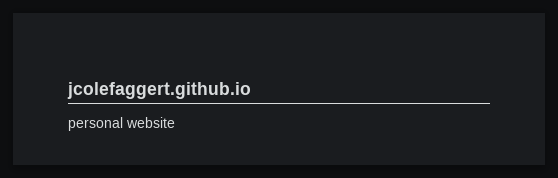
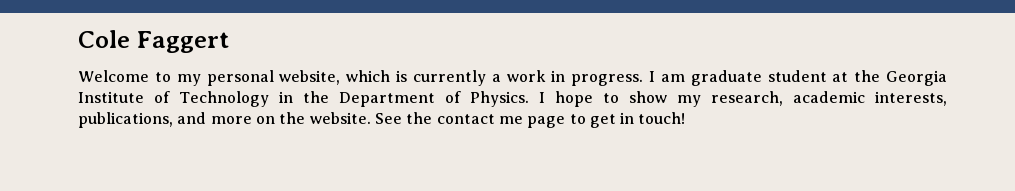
[67,82,251,99] [68,117,175,131] jcolefaggert.github.io // personal website -> [78,30,229,53] [78,70,948,86] [78,91,947,107] [78,112,686,128] Cole Faggert // Welcome to my personal website, which is currently a work in progress. I am graduate student at the Georgia Institute of Technology in the Department of Physics. I hope to show my research, academic interests, publications, and more on the website. See the contact me page to get in touch!

